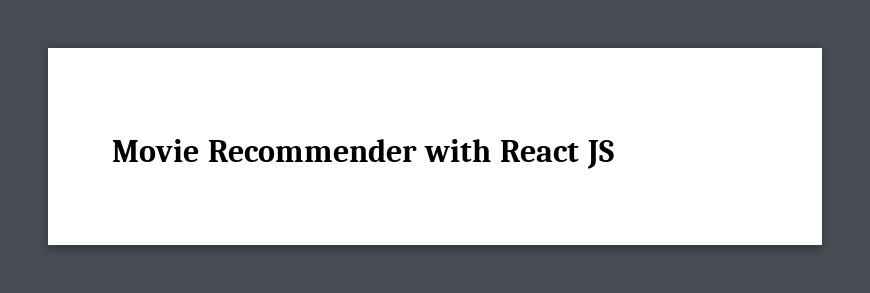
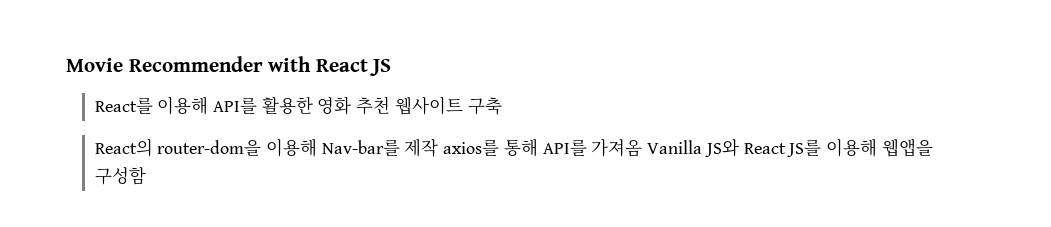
(614, 154) none -> [94,96,502,115] [94,138,933,157] [94,166,146,185] // React를 이용해 API를 활용한 영화 추천 웹사이트 구축 // React의 router-dom을 이용해 Nav-bar를 제작 axios를 통해 API를 가져옴 Vanilla JS와 React JS를 이용해 웹앱을 구성함

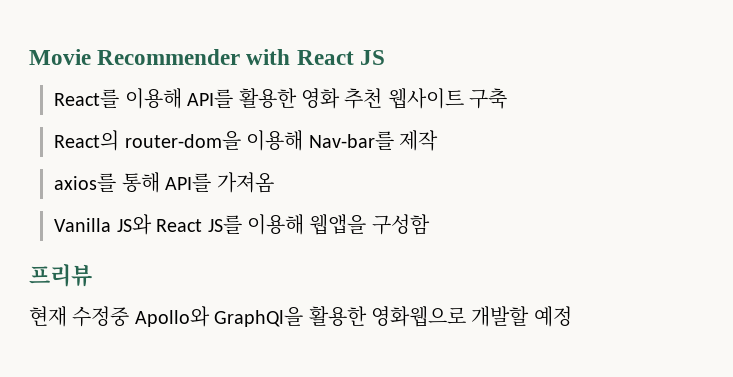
(439, 147) none -> (438, 140) //
(643, 148) none -> (274, 182) //
(146, 175) none -> [29,264,92,287] [29,306,572,327] // 프리뷰 // 현재 수정중 Apollo와 GraphQl을 활용한 영화웹으로 개발할 예정

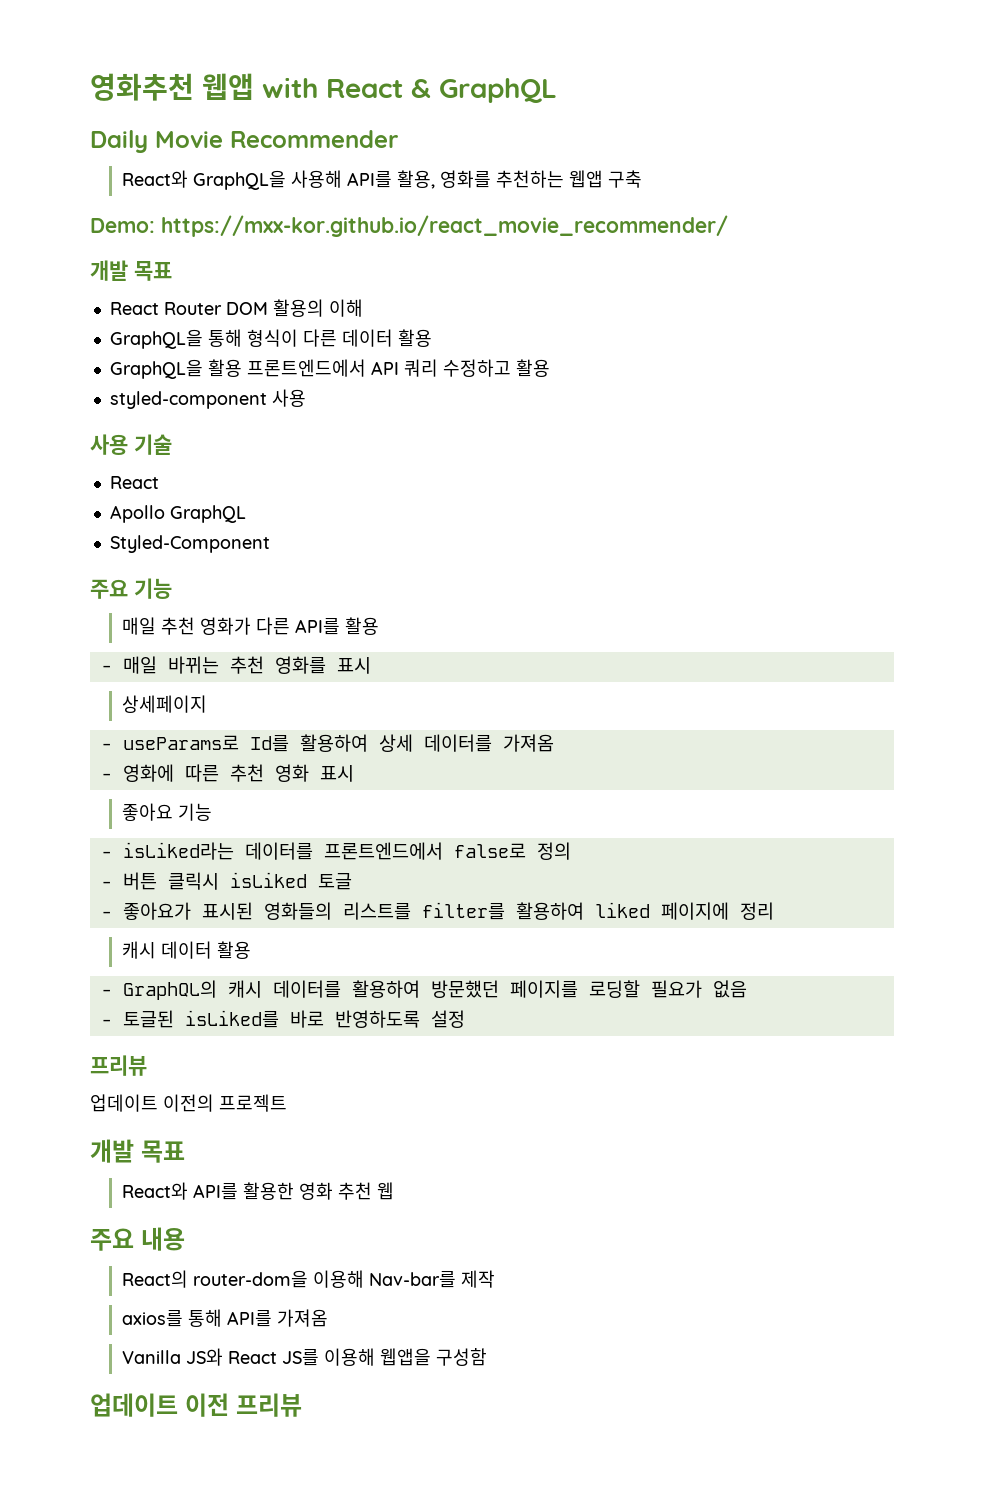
[29,49,385,65] [54,88,182,109] Movie Recommender with React JS // React를 이용해 -> [90,73,557,103] [90,130,398,153] [121,170,642,190] [90,215,728,237] [90,260,172,281] [109,299,363,317] [109,329,432,349] [109,359,550,379] [109,389,306,409] [90,434,172,455] [109,476,159,489] [109,505,246,523] [109,535,270,553] [90,578,172,599] [121,617,379,635] [100,656,371,674] [121,695,207,713] [100,734,554,752] [100,764,354,782] [121,803,212,821] [100,842,571,860] [100,872,352,890] [100,902,774,920] [121,941,251,959] [100,980,747,1000] [100,1010,465,1028] [90,1055,147,1076] [90,1094,287,1112] [90,1139,185,1163] [121,1182,188,1200] 영화추천 웹앱 with React & GraphQL // Daily Movie Recommender // React와 GraphQL을 사용해 API를 활용, 영화를 추천하는 웹앱 구축 // Demo: https://mxx-kor.github.io/react_movie_recommender/ // 개발 목표 // React Router DOM 활용의 이해 // GraphQL을 통해 형식이 다른 데이터 활용 // GraphQL을 활용 프론트엔드에서 API 쿼리 수정하고 활용 // styled-component 사용 // 사용 기술 // React // Apollo GraphQL // Styled-Component // 주요 기능 // 매일 추천 영화가 다른 API를 활용 // - 매일 바뀌는 추천 영화를 표시 // 상세페이지 // - useParams로 Id를 활용하여 상세 데이터를 가져옴 // - 영화에 따른 추천 영화 표시 // 좋아요 기능 // - isLiked라는 데이터를 프론트엔드에서 false로 정의 // - 버튼 클릭시 isLiked 토글 // - 좋아요가 표시된 영화들의 리스트를 filter를 활용하여 liked 페이지에 정리 // 캐시 데이터 활용 // - GraphQL의 캐시 데이터를 활용하여 방문했던 페이지를 로딩할 필요가 없음 // - 토글된 isLiked를 바로 반영하도록 설정 // 프리뷰 // 업데이트 이전의 프로젝트 // 개발 목표 // React와
[387,88,508,109] 웹사이트 구축 -> [376,1182,394,1200] [90,1227,185,1251] 웹 // 주요 내용
[29,264,92,287] [29,306,572,327] 프리뷰 // 현재 수정중 Apollo와 GraphQl을 활용한 영화웹으로 개발할 예정 -> [90,1393,302,1417] 업데이트 이전 프리뷰

